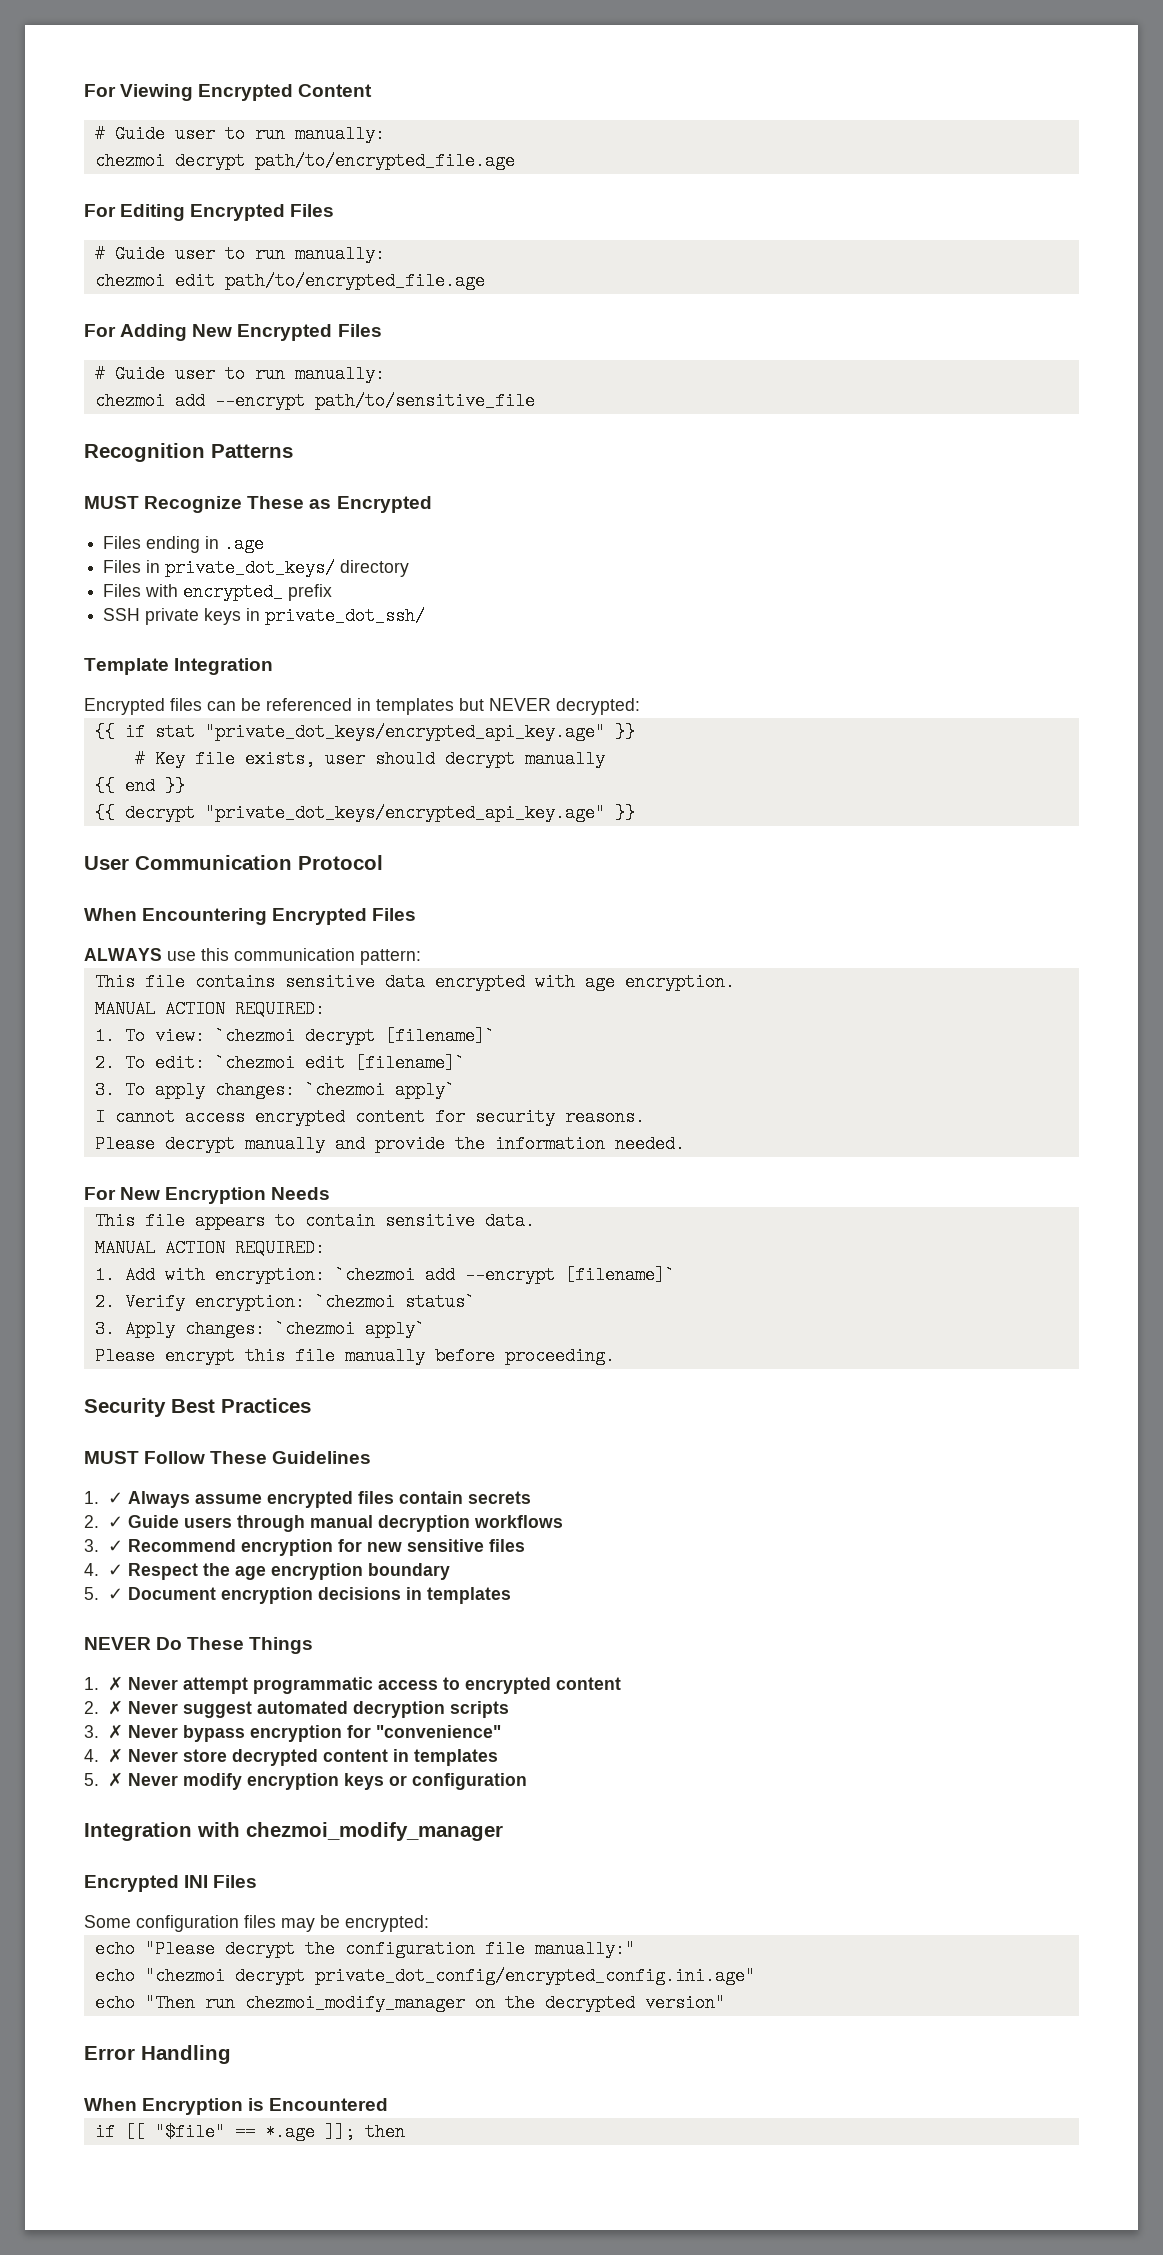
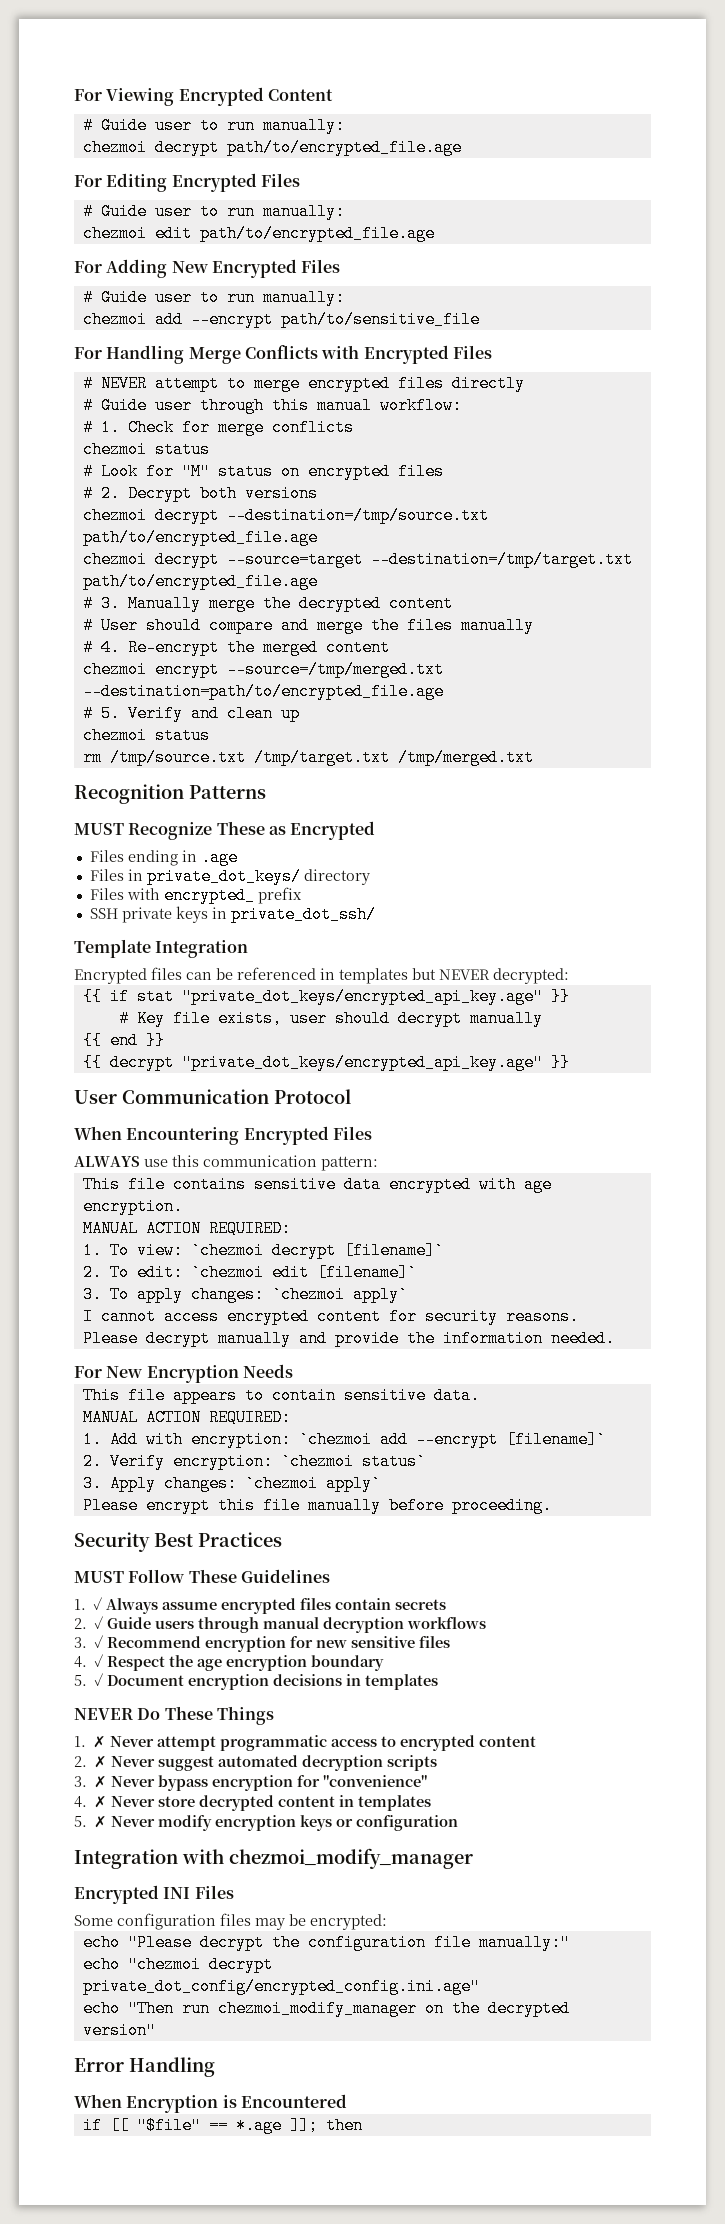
(535, 401) none -> [74,345,492,364] [82,375,525,392] [82,397,462,414] [82,419,354,436] [82,441,210,458] [82,463,444,480] [82,485,318,502] [82,507,489,524] [82,529,318,546] [82,551,633,568] [82,573,318,590] [82,595,453,612] [82,617,534,634] [82,639,390,656] [82,661,444,678] [82,683,444,700] [82,705,300,722] [82,727,210,744] [82,749,534,766] // For Handling Merge Conflicts with Encrypted Files // # NEVER attempt to merge encrypted files directly // # Guide user through this manual workflow: // # 1. Check for merge conflicts // chezmoi status // # Look for "M" status on encrypted files // # 2. Decrypt both versions // chezmoi decrypt --destination=/tmp/source.txt path/to/encrypted_file.age // chezmoi decrypt --source=target --destination=/tmp/target.txt path/to/encrypted_file.age // # 3. Manually merge the decrypted content // # User should compare and merge the files manually // # 4. Re-encrypt the merged content // chezmoi encrypt --source=/tmp/merged.txt --destination=path/to/encrypted_file.age // # 5. Verify and clean up // chezmoi status // rm /tmp/source.txt /tmp/target.txt /tmp/merged.txt

